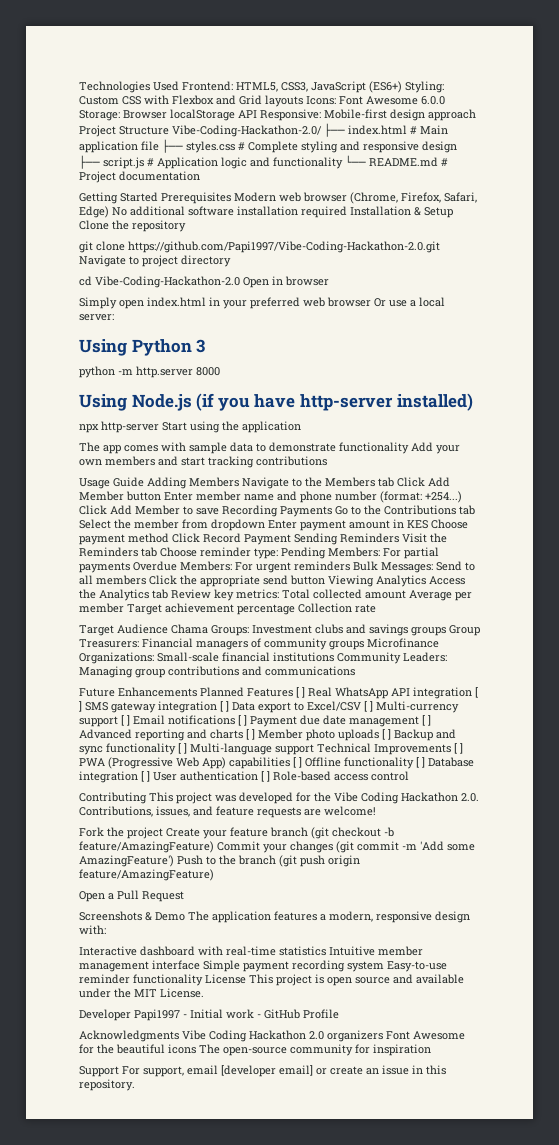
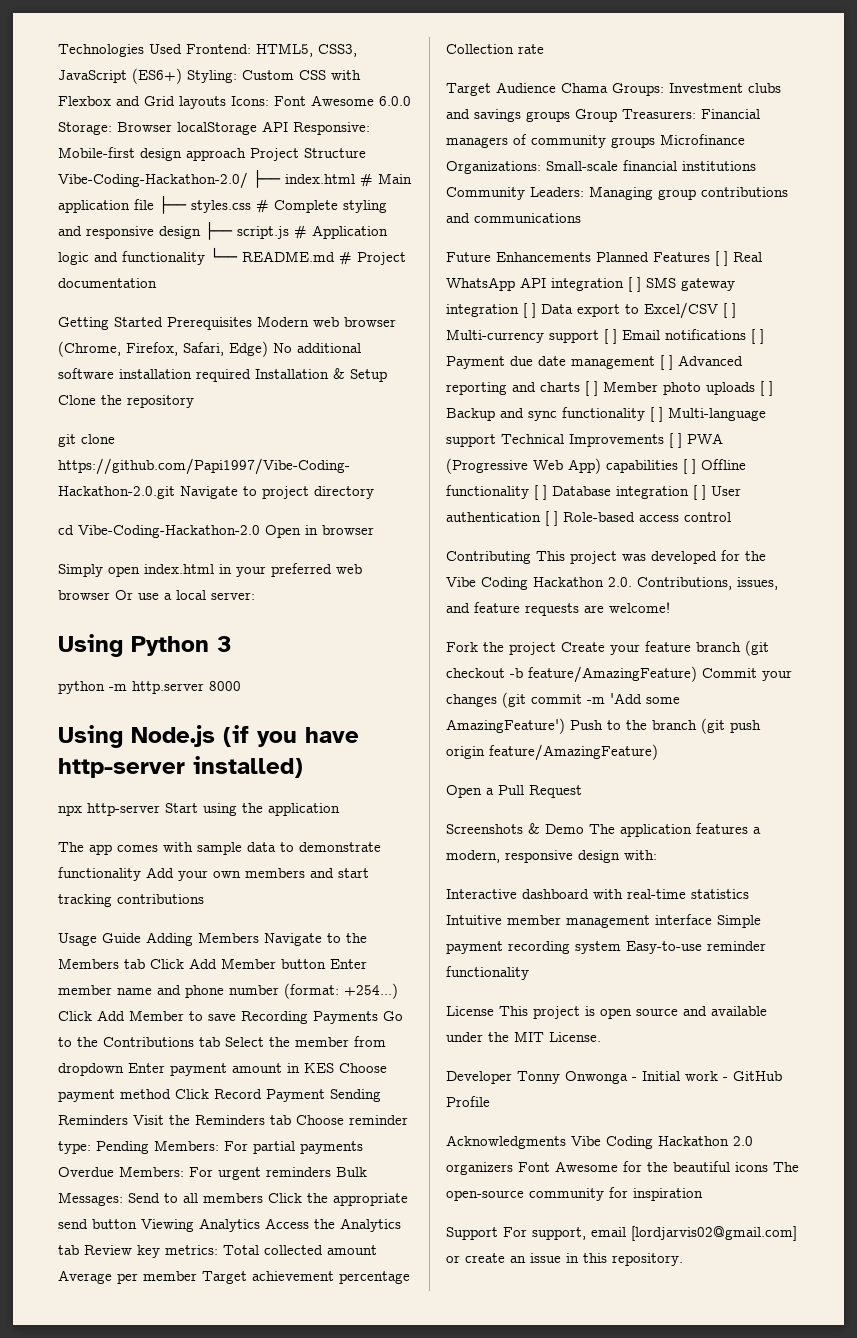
(203, 980) none -> (529, 973) //
[134,1009,180,1021] Papi1997 -> [517,1071,628,1084] Tonny Onwonga
[221,1065,313,1077] [developer email] -> [631,1226,797,1241] [lordjarvis02@gmail.com]

